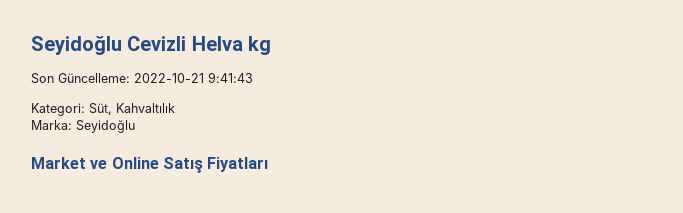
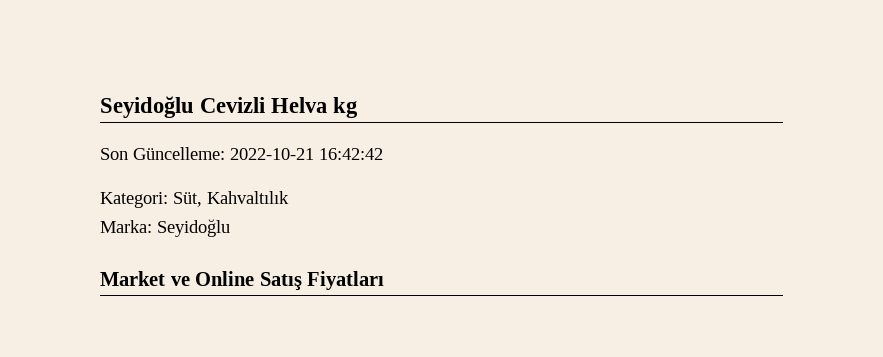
[208,72,253,83] 9:41:43 -> [319,148,383,160] 16:42:42

